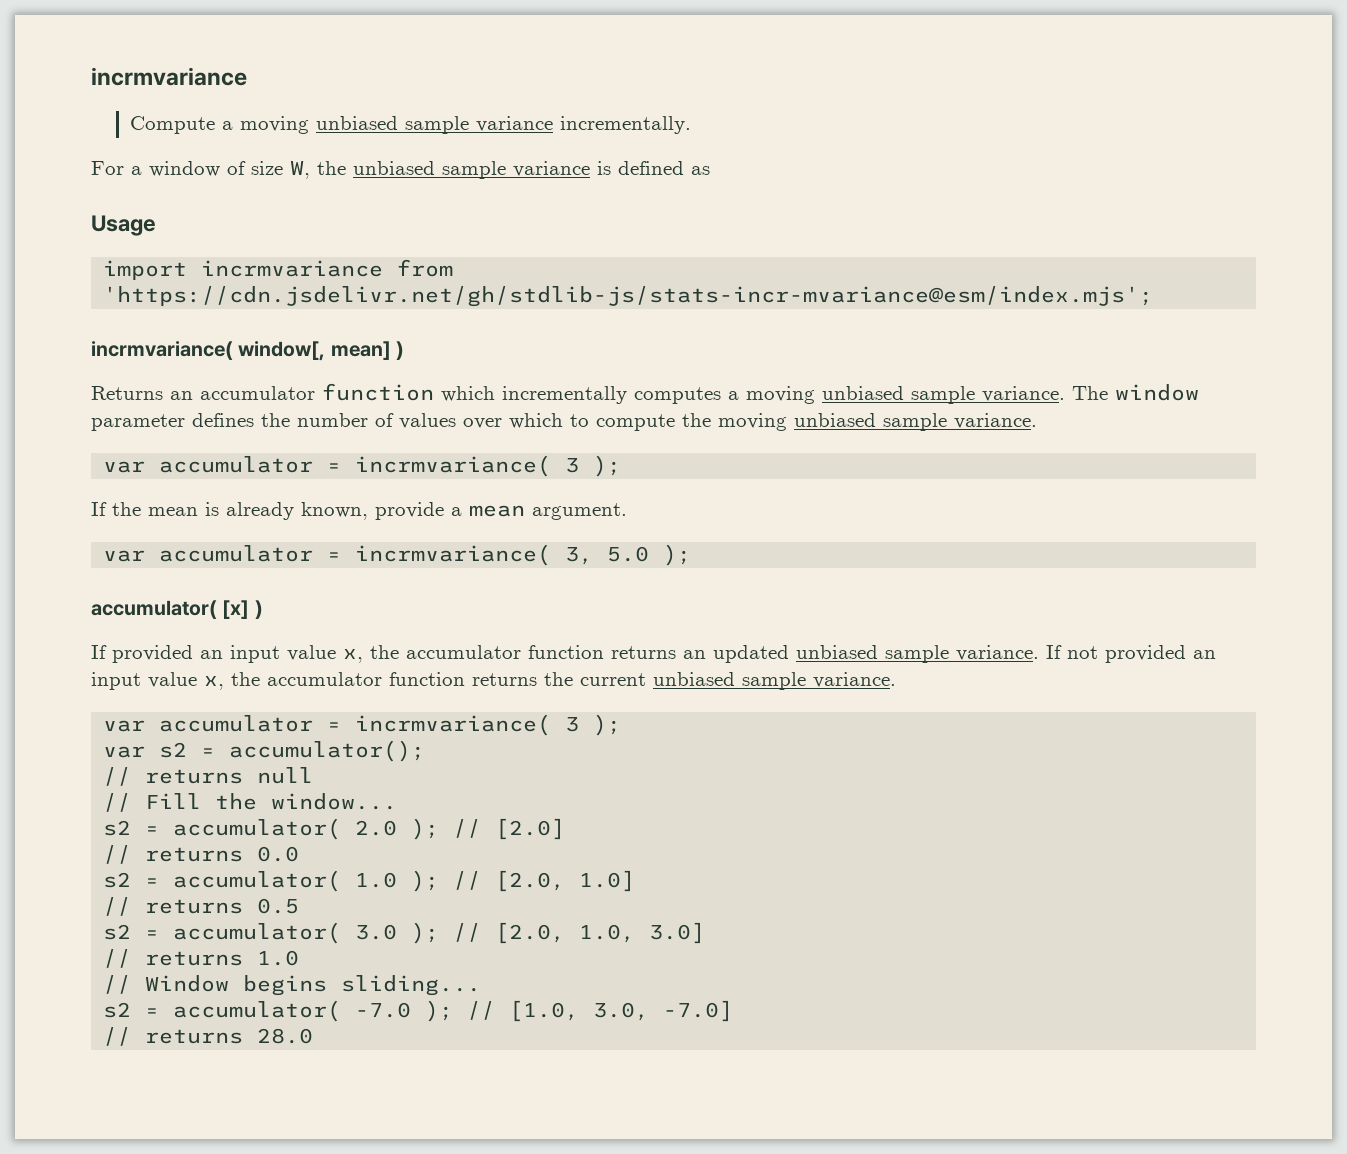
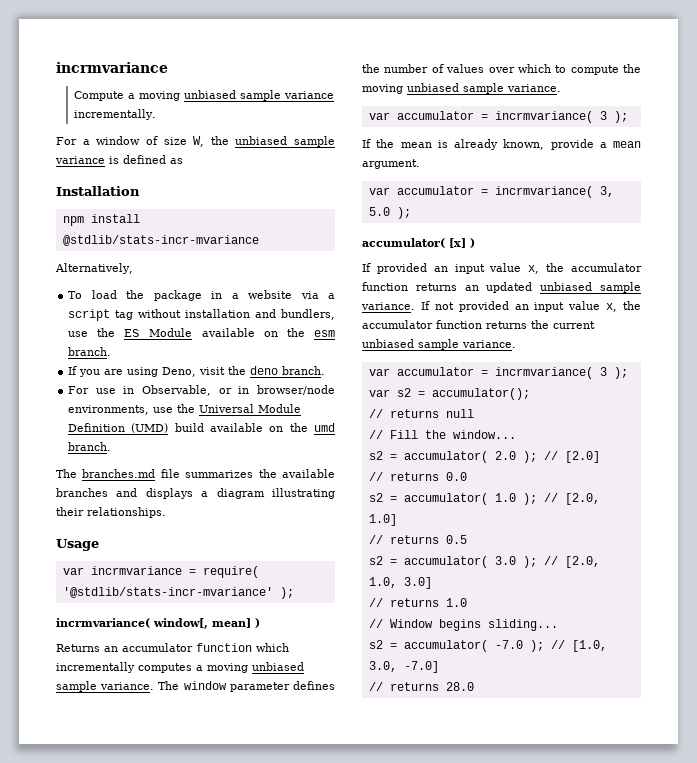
[91,215,156,236] [103,259,454,280] [103,286,1154,307] Usage // import incrmvariance from 'https://cdn.jsdelivr.net/gh/stdlib-js/stats-incr-mvariance@esm/index.mjs'; -> [56,186,140,196] [62,214,140,226] [62,235,259,246] [55,263,133,274] [68,290,336,301] [68,309,335,321] [68,328,335,337] [68,347,112,356] [68,366,326,377] [68,385,335,396] [68,404,302,415] [68,423,335,433] [68,442,112,451] [56,469,335,478] [56,488,335,499] [56,507,166,518] [56,539,99,551] [62,566,259,578] [62,587,294,599] Installation // npm install @stdlib/stats-incr-mvariance // Alternatively, // To load the package in a website via a script tag without installation and bundlers, use the ES Module available on the esm branch. // If you are using Deno, visit the deno branch. // For use in Observable, or in browser/node environments, use the Universal Module Definition (UMD) build available on the umd branch. // The branches.md file summarizes the available branches and displays a diagram illustrating their relationships. // Usage // var incrmvariance = require( '@stdlib/stats-incr-mvariance' );

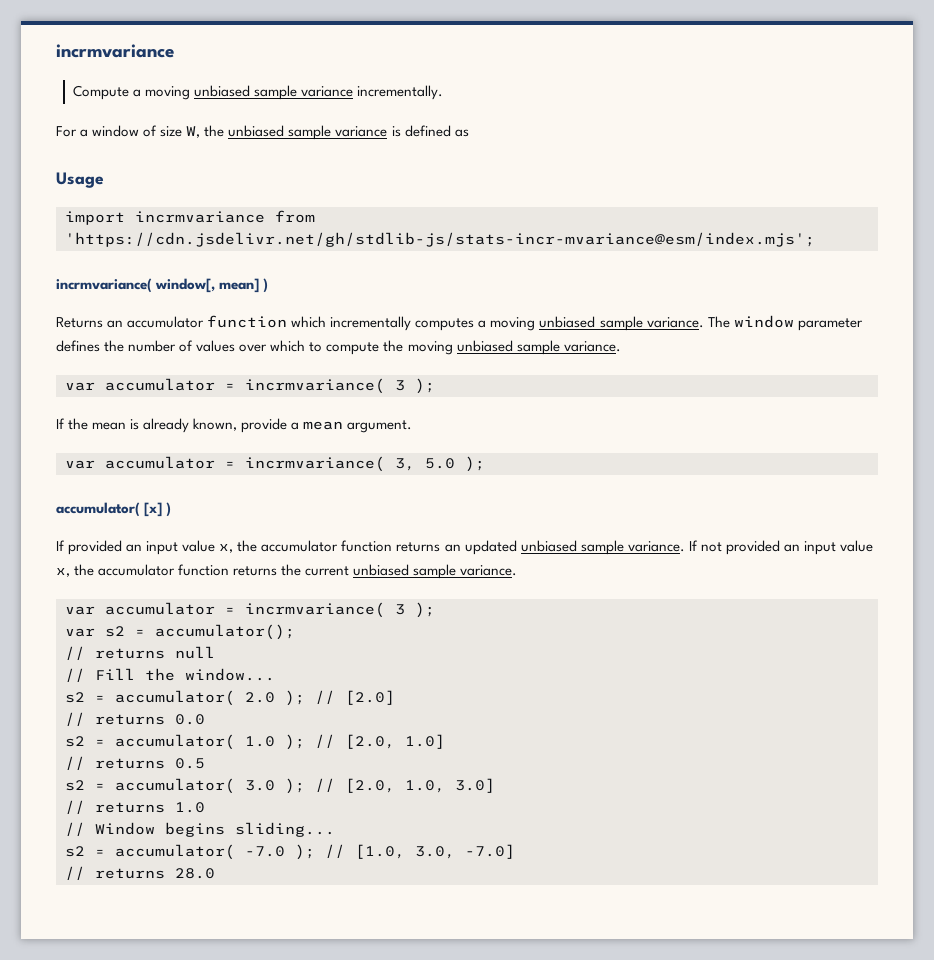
[56,186,140,196] [62,214,140,226] [62,235,259,246] [55,263,133,274] [68,290,336,301] [68,309,335,321] [68,328,335,337] [68,347,112,356] [68,366,326,377] [68,385,335,396] [68,404,302,415] [68,423,335,433] [68,442,112,451] [56,469,335,478] [56,488,335,499] [56,507,166,518] [56,539,99,551] [62,566,259,578] [62,587,294,599] Installation // npm install @stdlib/stats-incr-mvariance // Alternatively, // To load the package in a website via a script tag without installation and bundlers, use the ES Module available on the esm branch. // If you are using Deno, visit the deno branch. // For use in Observable, or in browser/node environments, use the Universal Module Definition (UMD) build available on the umd branch. // The branches.md file summarizes the available branches and displays a diagram illustrating their relationships. // Usage // var incrmvariance = require( '@stdlib/stats-incr-mvariance' ); -> [56,172,104,188] [65,210,315,225] [65,232,815,247] Usage // import incrmvariance from 'https://cdn.jsdelivr.net/gh/stdlib-js/stats-incr-mvariance@esm/index.mjs';

